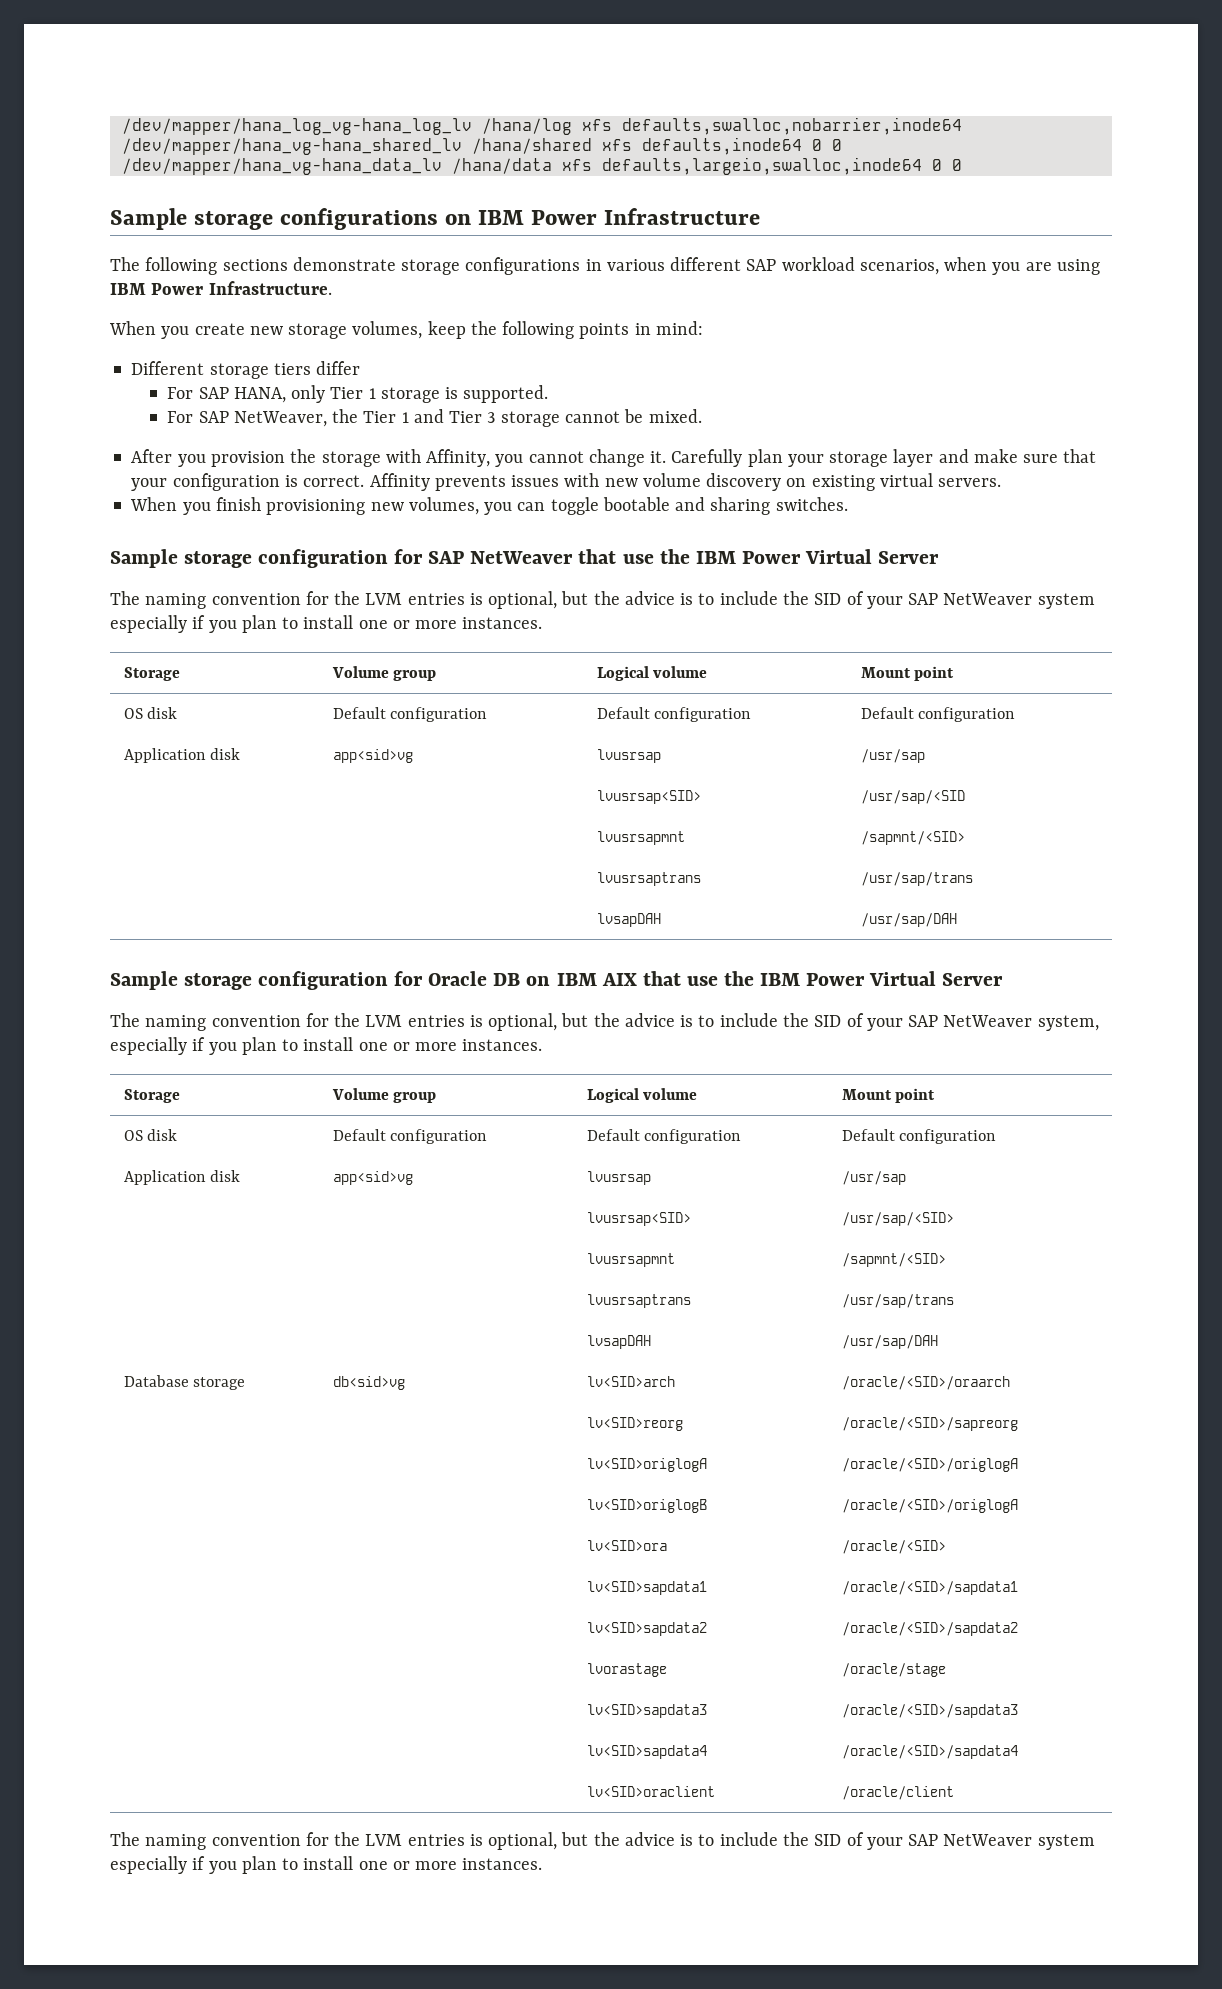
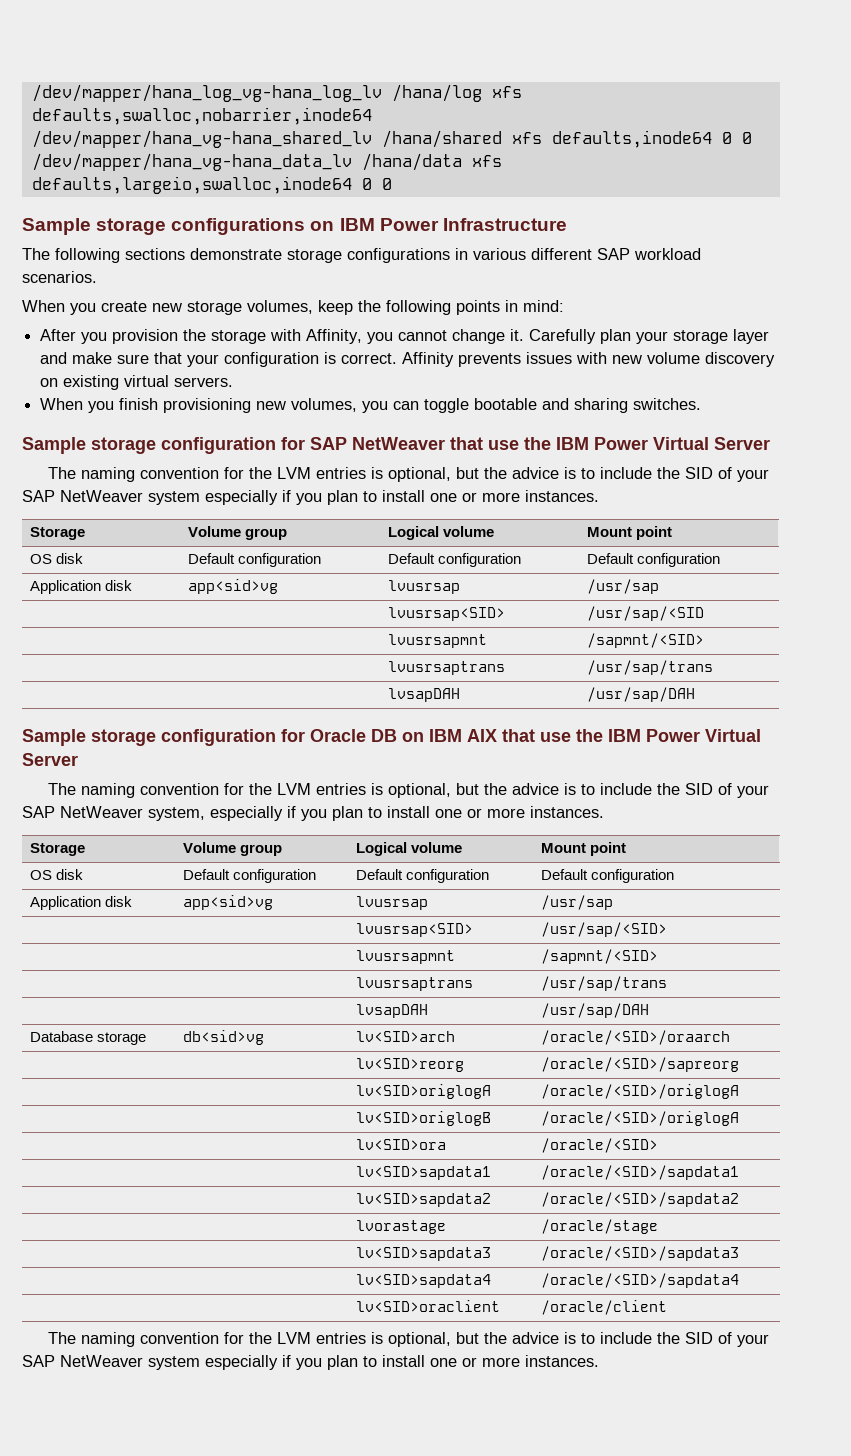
[859,257,1100,275] [110,281,332,295] scenarios, when you are using IBM Power Infrastructure. -> [22,271,97,283] scenarios.
[131,361,361,379] [167,385,549,403] [167,409,702,427] // Different storage tiers differ // For SAP HANA, only Tier 1 storage is supported. // For SAP NetWeaver, the Tier 1 and Tier 3 storage cannot be mixed. -> (564, 306) none

